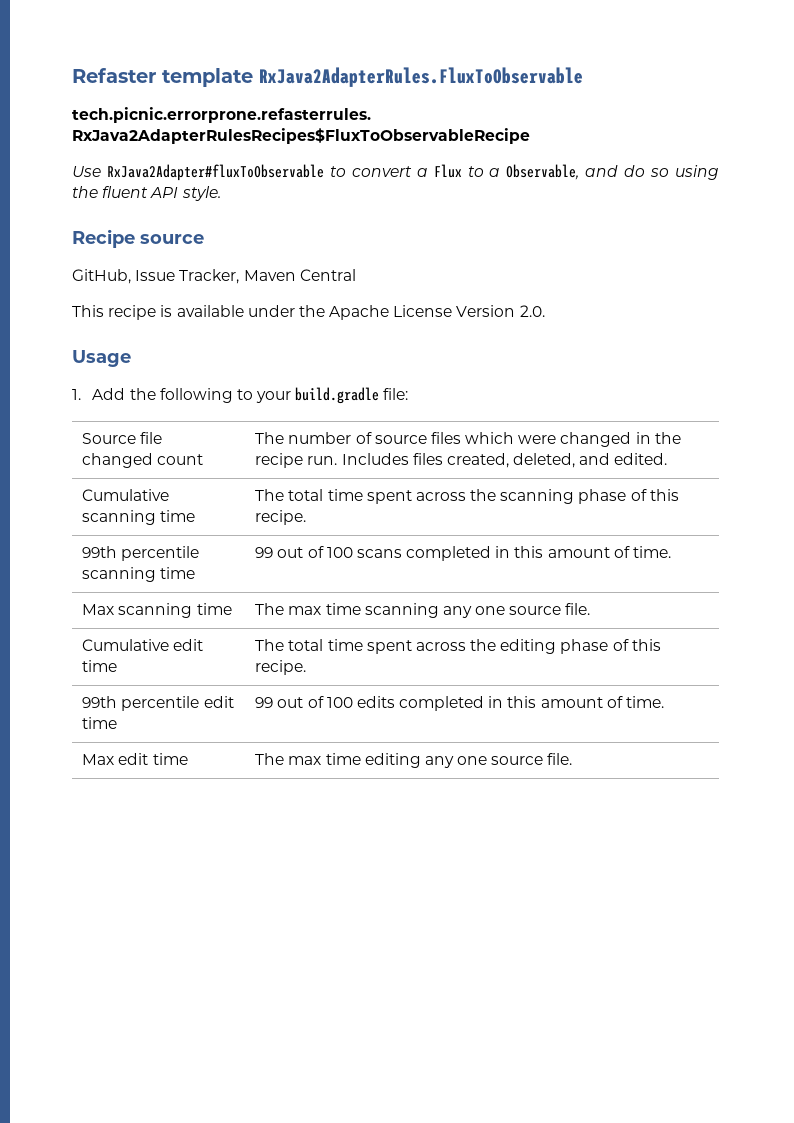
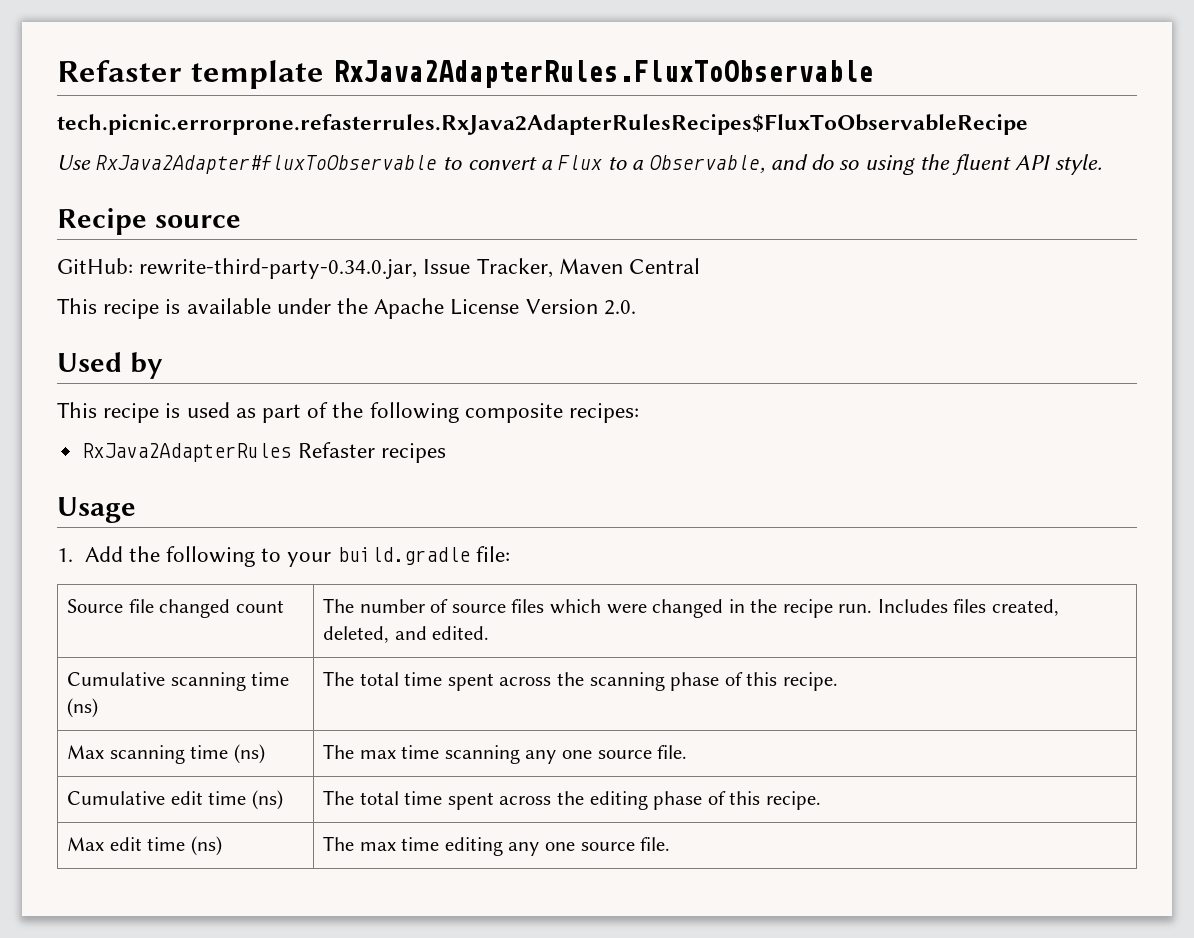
[72,269,131,284] GitHub, -> [57,258,418,279] GitHub: rewrite-third-party-0.34.0.jar,
(545, 311) none -> [57,352,163,379] [57,402,640,423] [82,442,446,463] // Used by // This recipe is used as part of the following composite recipes: // RxJava2AdapterRules Refaster recipes
(196, 516) none -> [67,698,99,718] (ns)
[82,546,200,561] [82,567,196,582] [255,546,671,561] // 99th percentile scanning time | 99 out of 100 scans completed in this amount of time. -> (838, 681) none
(232, 609) none -> [233,744,265,764] (ns)
(118, 666) none -> [251,790,283,810] (ns)
[82,696,234,711] [82,717,118,729] [255,696,664,711] // 99th percentile edit time | 99 out of 100 edits completed in this amount of time. -> (821, 800) none
(188, 759) none -> [190,836,222,856] (ns)

